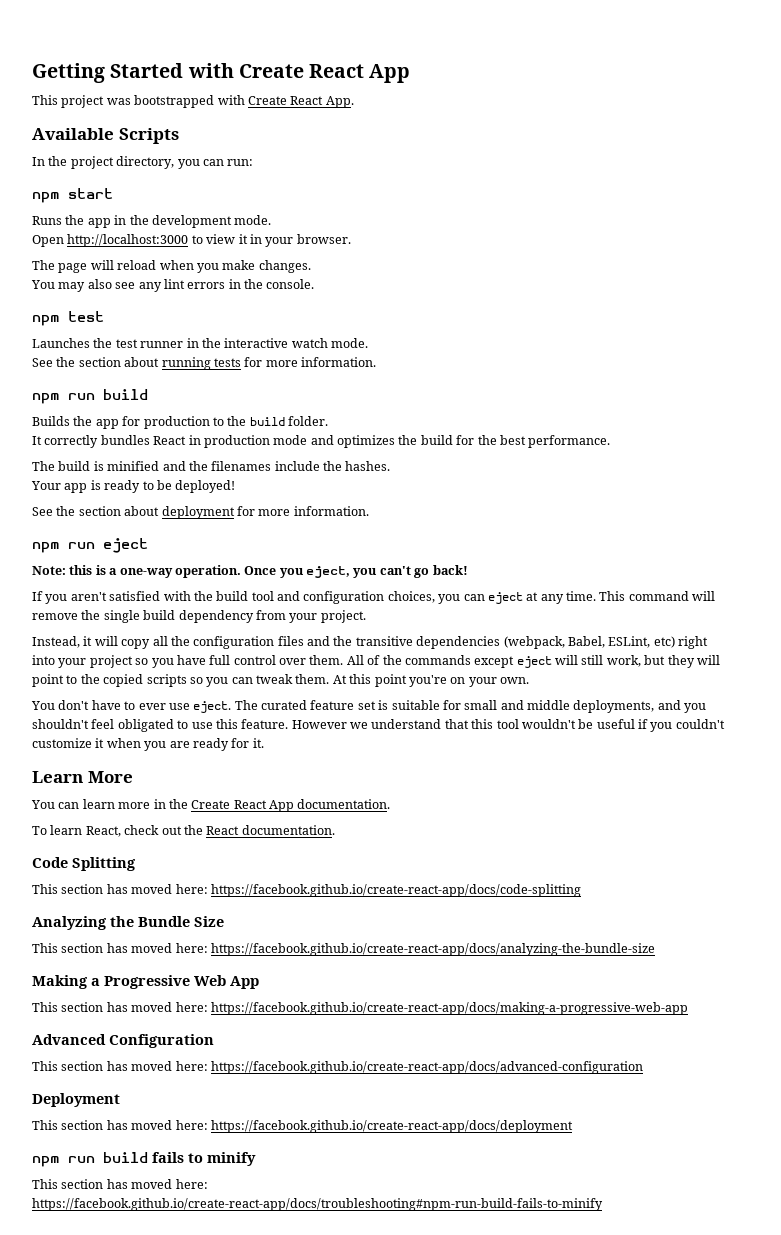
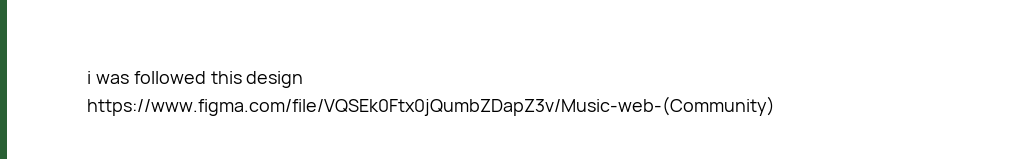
[32,63,411,83] [32,95,354,108] [32,128,179,144] [32,156,254,169] [32,188,113,203] [32,215,272,228] [32,234,351,247] [32,260,311,273] [31,279,315,292] [32,311,104,326] [32,338,368,348] [32,357,376,370] [32,389,148,404] [32,416,328,429] [32,435,611,448] [32,461,391,471] [31,480,236,493] [32,506,369,519] [32,538,148,553] [32,565,468,578] [32,591,716,604] [32,610,366,623] [32,636,708,649] [32,655,720,668] [32,674,529,687] [31,700,707,713] [32,719,725,732] [32,738,264,751] [32,771,133,783] [31,799,391,812] [32,825,335,837] [32,857,136,871] [32,884,581,897] [32,916,224,930] [32,943,655,956] [32,975,259,989] [32,1002,688,1015] [32,1034,214,1048] [32,1061,643,1074] [32,1093,120,1107] [32,1120,573,1133] [32,1152,256,1167] [32,1179,208,1189] [32,1198,603,1211] Getting Started with Create React App // This project was bootstrapped with Create React App. // Available Scripts // In the project directory, you can run: // npm start // Runs the app in the development mode. // Open http://localhost:3000 to view it in your browser. // The page will reload when you make changes. // You may also see any lint errors in the console. // npm test // Launches the test runner in the interactive watch mode. // See the section about running tests for more information. // npm run build // Builds the app for production to the build folder. // It correctly bundles React in production mode and optimizes the build for the best performance. // The build is minified and the filenames include the hashes. // Your app is ready to be deployed! // See the section about deployment for more information. // npm run eject // Note: this is a one-way operation. Once you eject, you can't go back! // If you aren't satisfied with the build tool and configuration choices, you can eject at any time. This command will remove the single build dependency from your project. // Instead, it will copy all the configuration files and the transitive dependencies (webpack, Babel, ESLint, etc) right into your project so you have full control over them. All of the commands except eject will still work, but they will point to the copied scripts so you can tweak them. At this point you're on your own. // You don't have to ever use eject. The curated feature set is suitable for small and middle deployments, and you shouldn't feel obligated to use this feature. However we understand that this tool wouldn't be useful if you couldn't customize it when you are ready for it. // Learn More // You can learn more in the Create React App documentation. // To learn React, check out the React documentation. // Code Splitting // This section has moved here: https://facebook.github.io/create-react-app/docs/code-splitting // Analyzing the Bundle Size // This section has moved here: https://facebook.github.io/create-react-app/docs/analyzing-the-bundle-size // Making a Progressive Web App // This section has moved here: https://facebook.github.io/create-react-app/docs/making-a-progressive-web-app // Advanced Configuration // This section has moved here: https://facebook.github.io/create-react-app/docs/advanced-configuration // Deployment // This section has moved here: https://facebook.github.io/create-react-app/docs/deployment // npm run build fails to minify // This section has moved here: https://facebook.github.io/create-react-app/docs/troubleshooting#npm-run-build-fails-to-minify -> [87,71,304,88] [87,96,775,116] i was followed this design https://www.figma.com/file/VQSEk0Ftx0jQumbZDapZ3v/Music-web-(Community)

